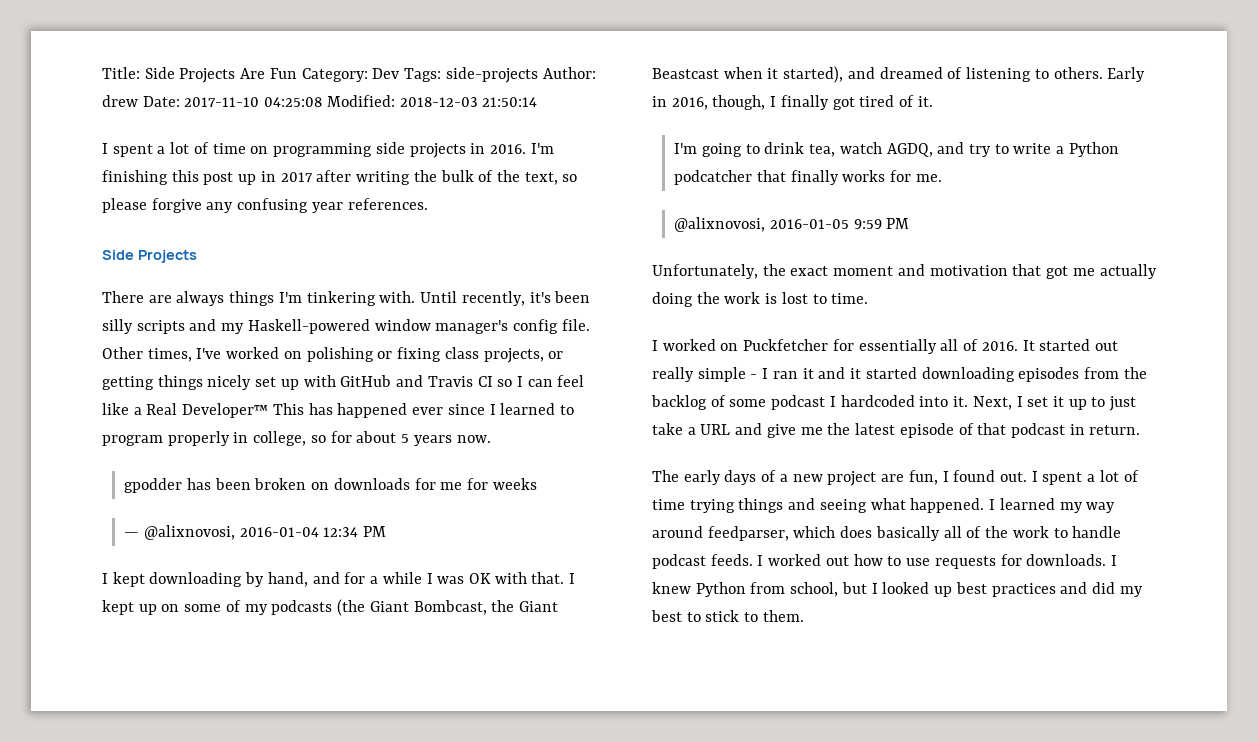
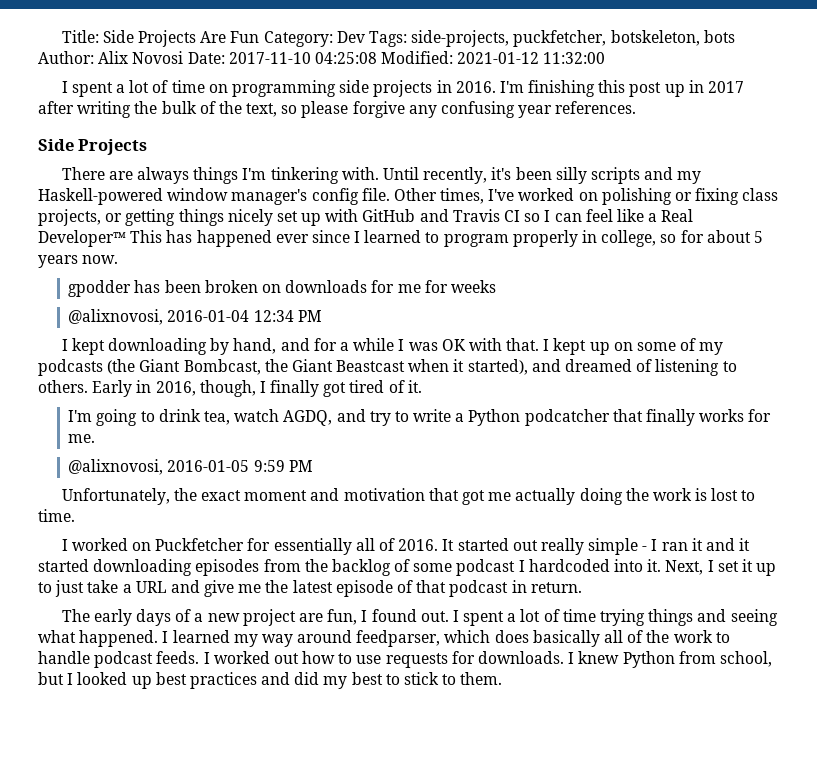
[445,67,596,83] [102,95,138,107] side-projects Author: drew -> [411,30,735,47] [38,51,184,64] side-projects, puckfetcher, botskeleton, bots Author: Alix Novosi
[399,97,538,107] 2018-12-03 21:50:14 -> [457,52,606,64] 2021-01-12 11:32:00
[124,532,140,537] — -> (496, 286) none

